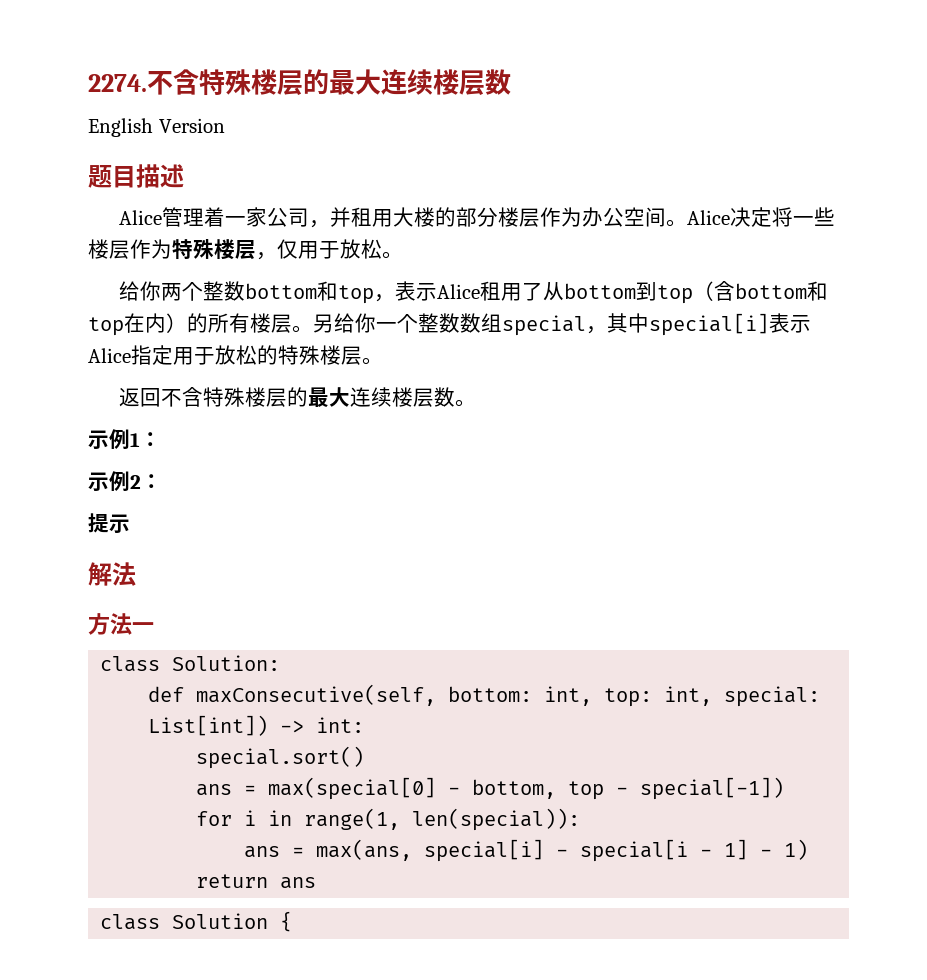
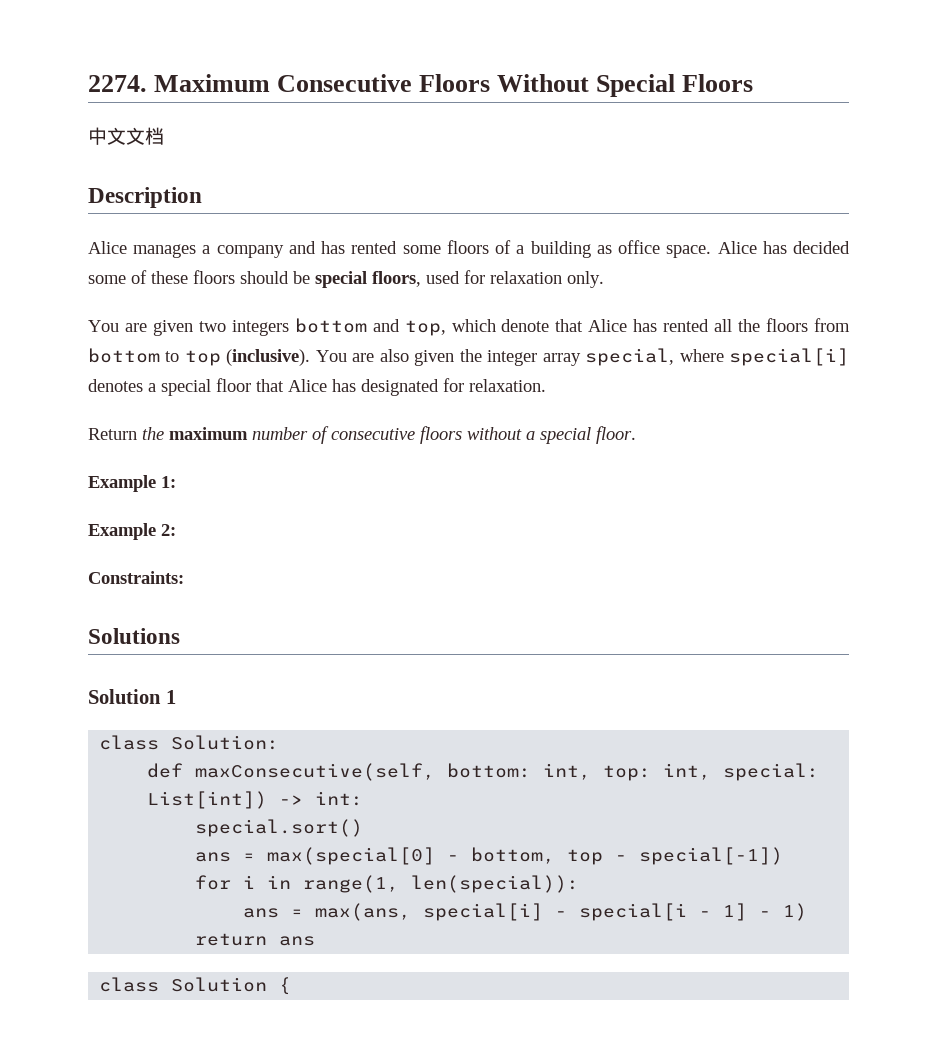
[147,69,511,96] [88,118,225,137] [88,164,184,188] [118,207,835,228] [88,239,403,260] [118,281,828,304] [88,313,811,336] [88,345,383,365] [118,387,476,407] [88,429,161,449] [88,471,162,491] [88,513,130,533] [88,562,136,586] [88,613,154,635] 不含特殊楼层的最大连续楼层数 // English Version // 题目描述 // Alice管理着一家公司，并租用大楼的部分楼层作为办公空间。Alice决定将一些楼层作为特殊楼层，仅用于放松。 // 给你两个整数bottom和top，表示Alice租用了从bottom到top（含bottom和top在内）的所有楼层。另给你一个整数数组special，其中special[i]表示Alice指定用于放松的特殊楼层。 // 返回不含特殊楼层的最大连续楼层数。 // 示例1： // 示例2： // 提示 // 解法 // 方法一 -> [154,74,754,97] [88,127,164,145] [88,187,202,208] [88,240,851,258] [88,270,604,288] [88,318,851,336] [88,348,849,366] [88,378,546,396] [88,426,636,444] [88,475,176,492] [88,523,176,540] [88,571,184,584] [88,628,180,644] [88,689,176,704] Maximum Consecutive Floors Without Special Floors // 中文文档 // Description // Alice manages a company and has rented some floors of a building as office space. Alice has decided some of these floors should be special floors, used for relaxation only. // You are given two integers bottom and top, which denote that Alice has rented all the floors from bottom to top (inclusive). You are also given the integer array special, where special[i] denotes a special floor that Alice has designated for relaxation. // Return the maximum number of consecutive floors without a special floor. // Example 1: // Example 2: // Constraints: // Solutions // Solution 1

